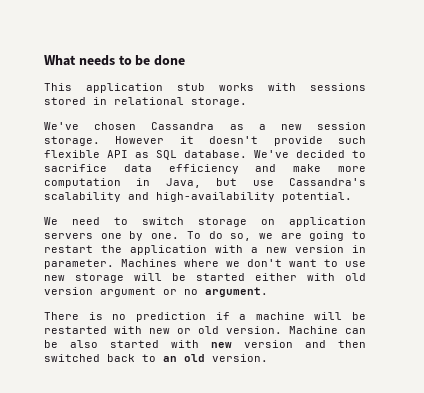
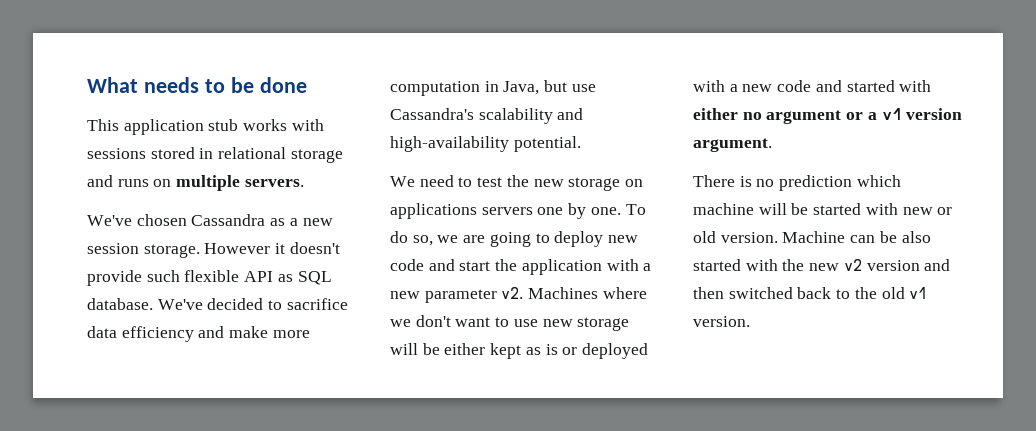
[191,97,247,107] storage. -> [290,149,343,163] [87,175,304,191] storage and runs on multiple servers.
[142,217,184,225] switch -> [477,175,564,187] test the new
[289,217,366,227] application -> [390,203,477,219] applications
[44,245,93,253] restart -> [554,231,639,247] [390,259,491,271] deploy new code and start
[295,245,366,253] [44,259,114,269] version in parameter. -> [424,287,524,303] parameter v2.
[196,273,366,281] [44,287,198,297] started either with old version argument or no -> [444,343,649,359] [693,80,932,92] [693,108,963,124] either kept as is or deployed with a new code and started with either no argument or a v1 version
[215,312,247,320] if a -> [856,175,901,187] which
[44,326,107,334] restarted -> [813,203,862,215] started
[211,342,232,348] new -> [782,259,862,271] the new v2
[163,354,205,362] an old -> [854,287,928,299] the old v1

